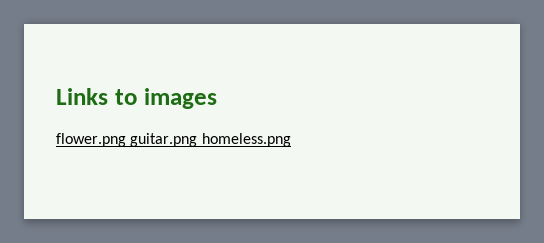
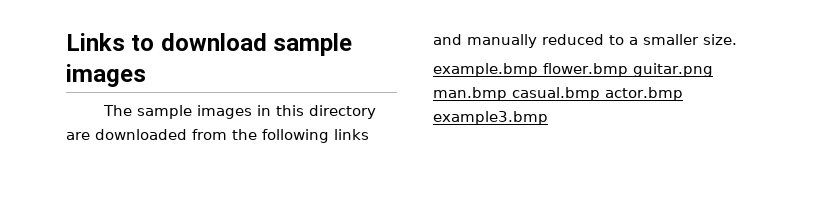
(137, 97) none -> [160,33,353,56] download sample
[56,133,291,147] flower.png guitar.png homeless.png -> [102,105,376,119] [66,129,369,143] [433,34,737,48] [433,63,713,77] [433,87,683,101] [433,111,548,125] The sample images in this directory are downloaded from the following links and manually reduced to a smaller size. // example.bmp flower.bmp guitar.png man.bmp casual.bmp actor.bmp example3.bmp

